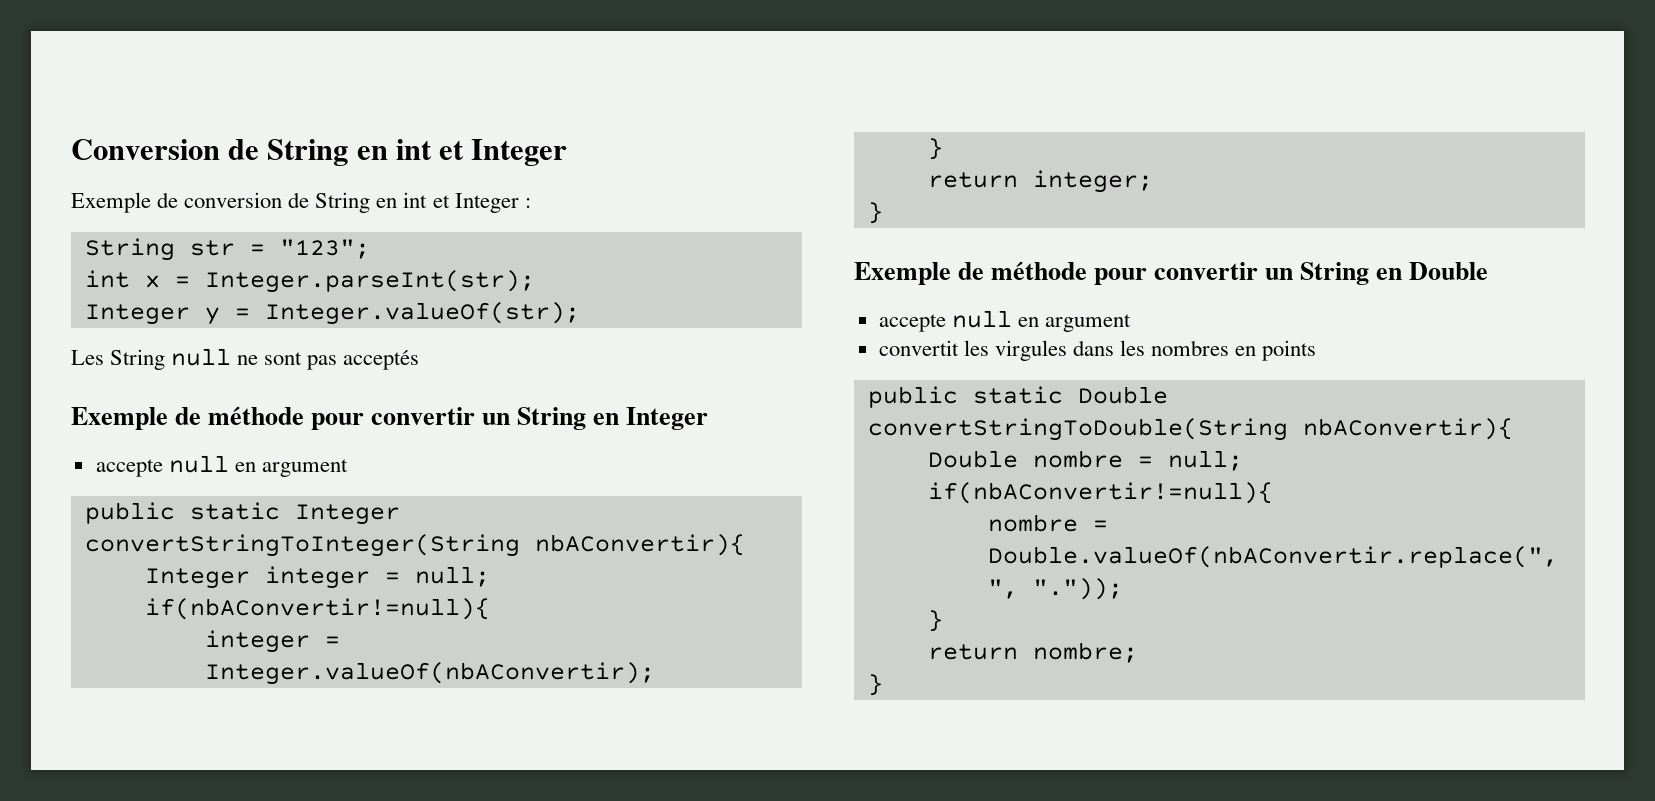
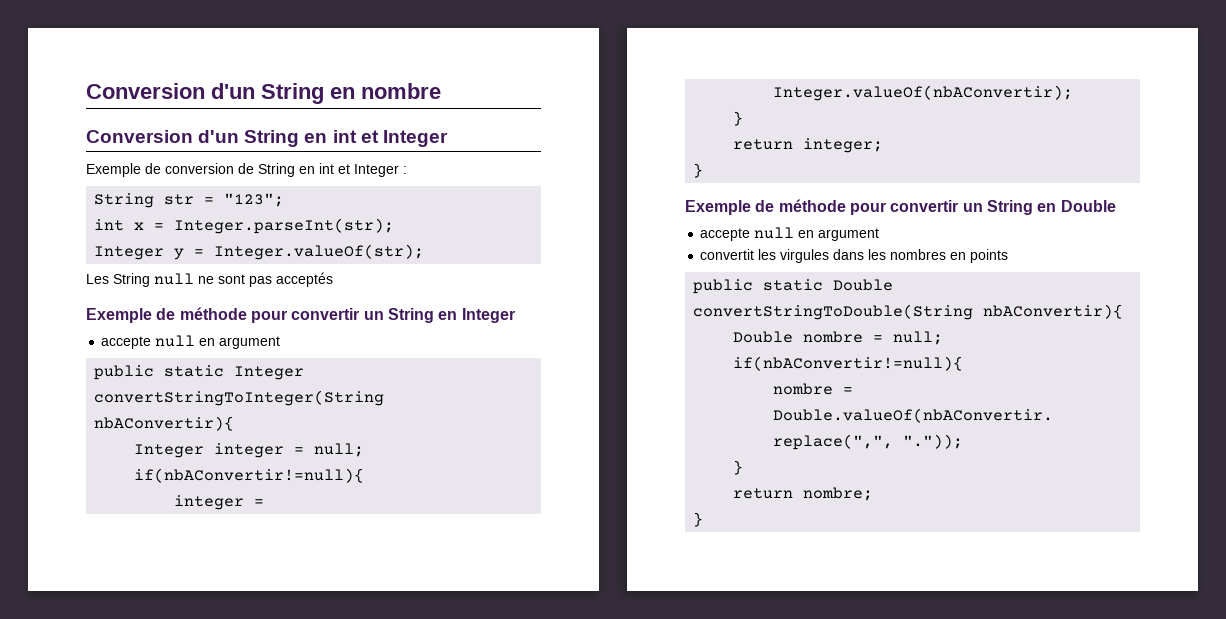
[71,139,260,160] Conversion de -> [86,83,441,104] [86,130,240,143] Conversion d'un String en nombre // Conversion d'un

